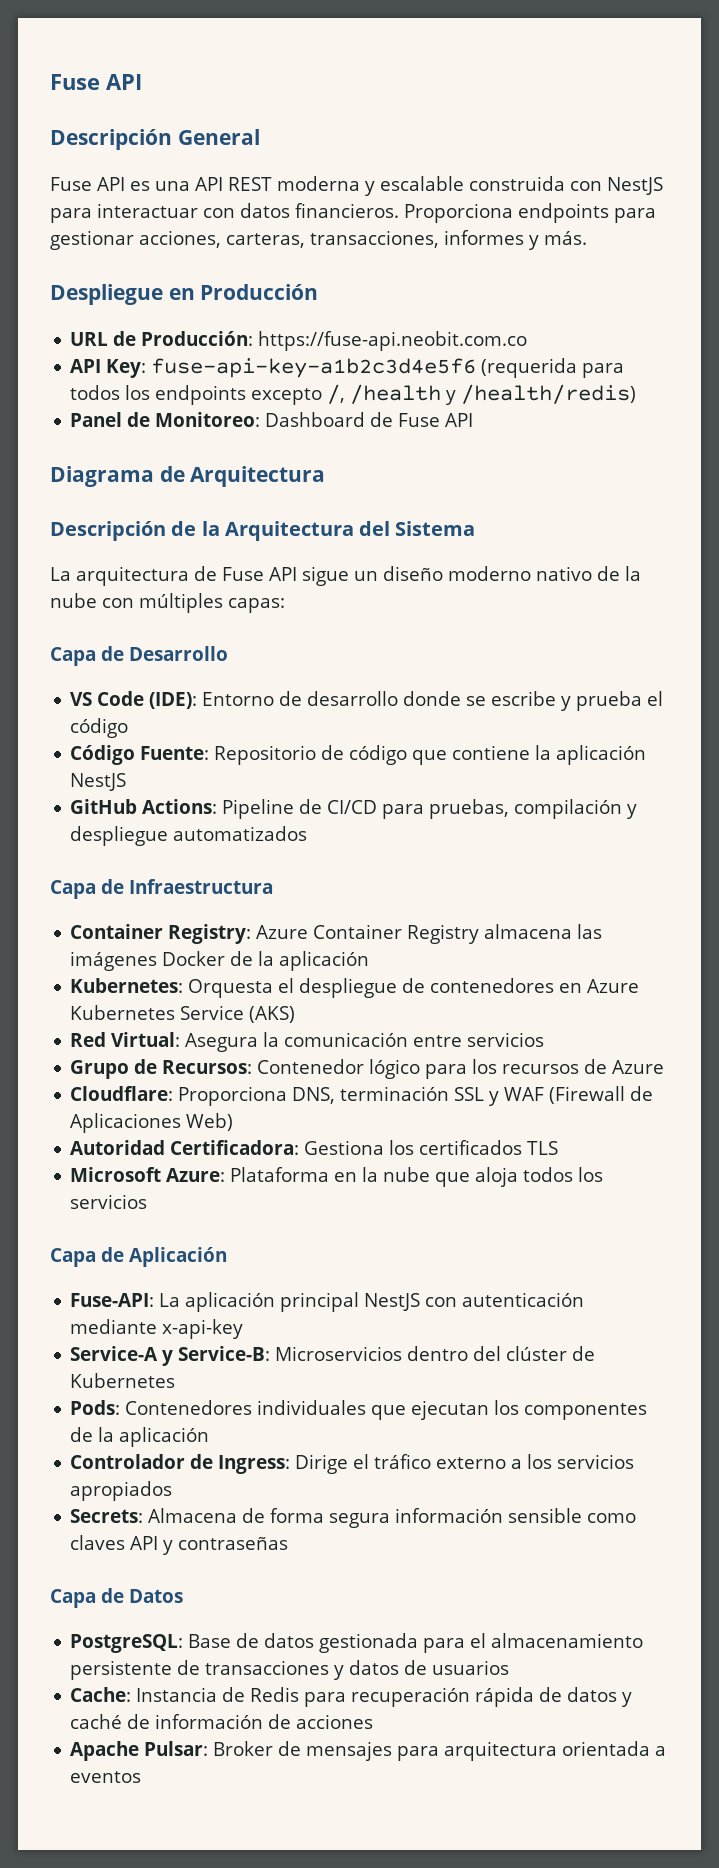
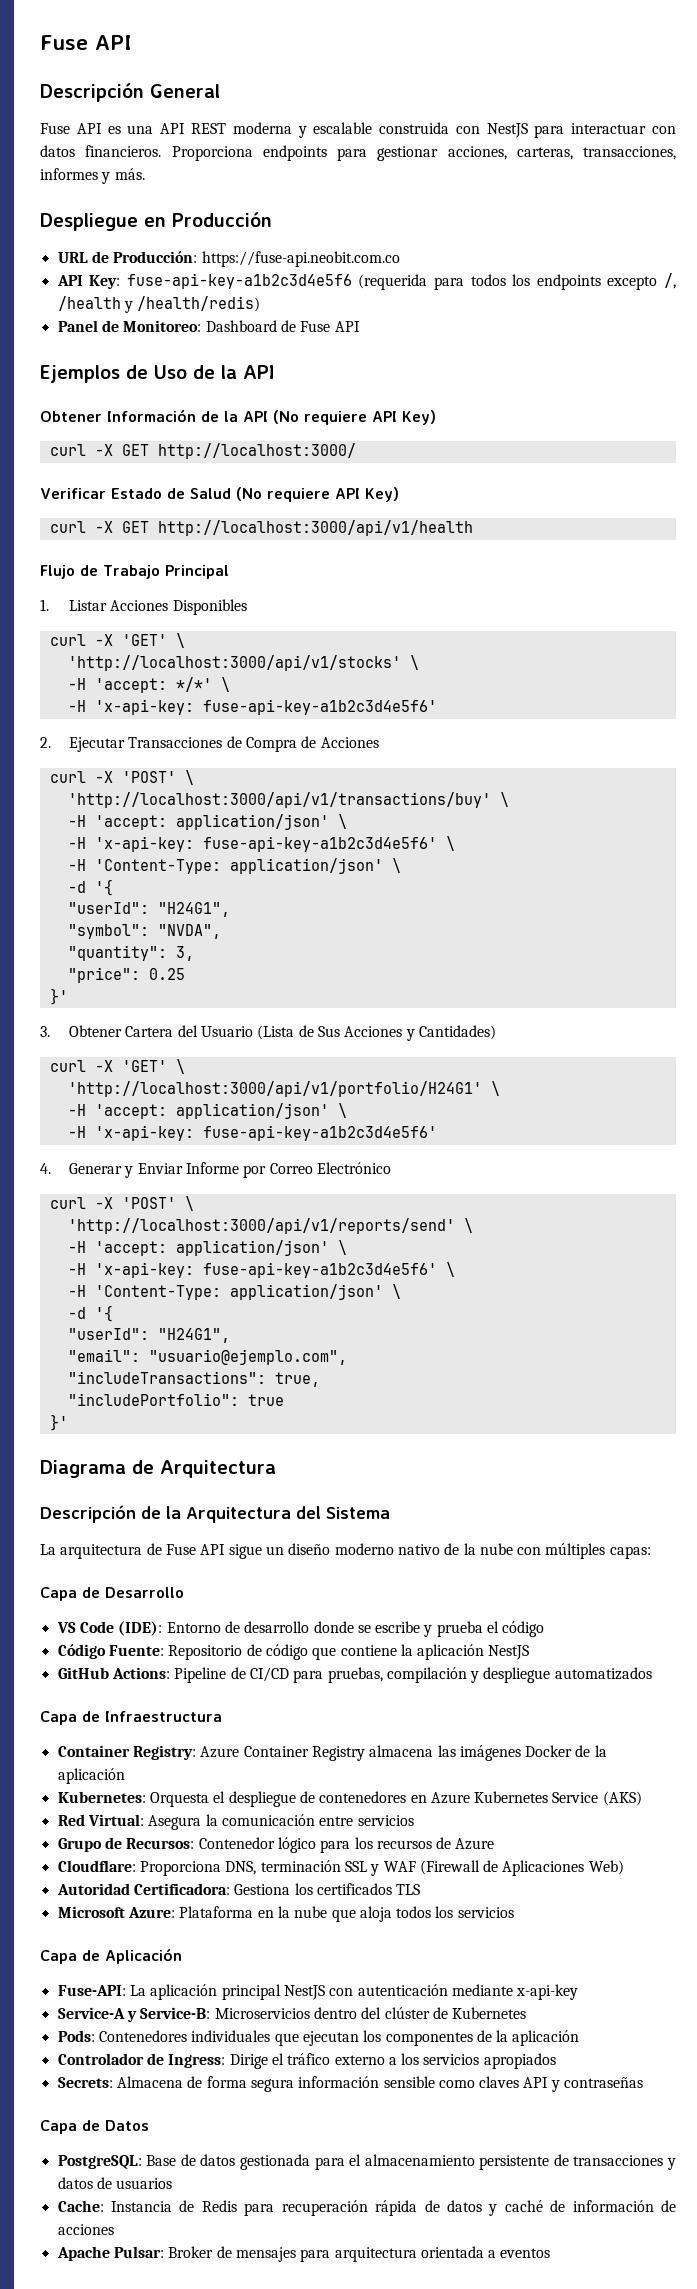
(474, 420) none -> [40,365,275,383] [40,410,436,425] [49,443,356,459] [40,487,399,502] [49,520,473,536] [40,565,229,579] [40,599,247,615] [49,633,185,648] [67,655,419,671] [67,677,230,693] [67,699,437,715] [40,736,379,752] [49,770,194,785] [67,792,509,808] [67,814,347,830] [67,836,455,852] [67,858,401,874] [67,879,113,896] [67,902,230,917] [67,924,221,939] [67,945,194,961] [67,967,185,983] [49,988,68,1005] [40,1025,496,1041] [49,1059,185,1074] [67,1081,500,1097] [67,1103,347,1119] [67,1125,437,1141] [40,1162,391,1178] [49,1196,194,1211] [67,1218,473,1234] [67,1240,347,1256] [67,1262,455,1278] [67,1284,401,1300] [67,1305,113,1322] [67,1328,230,1343] [67,1349,347,1365] [67,1371,320,1387] [67,1393,284,1406] [49,1414,68,1431] // Ejemplos de Uso de la API // Obtener Información de la API (No requiere API Key) // curl -X GET http://localhost:3000/ // Verificar Estado de Salud (No requiere API Key) // curl -X GET http://localhost:3000/api/v1/health // Flujo de Trabajo Principal // 1. Listar Acciones Disponibles // curl -X 'GET' \ // 'http://localhost:3000/api/v1/stocks' \ // -H 'accept: */*' \ // -H 'x-api-key: fuse-api-key-a1b2c3d4e5f6' // 2. Ejecutar Transacciones de Compra de Acciones // curl -X 'POST' \ // 'http://localhost:3000/api/v1/transactions/buy' \ // -H 'accept: application/json' \ // -H 'x-api-key: fuse-api-key-a1b2c3d4e5f6' \ // -H 'Content-Type: application/json' \ // -d '{ // "userId": "H24G1", // "symbol": "NVDA", // "quantity": 3, // "price": 0.25 // }' // 3. Obtener Cartera del Usuario (Lista de Sus Acciones y Cantidades) // curl -X 'GET' \ // 'http://localhost:3000/api/v1/portfolio/H24G1' \ // -H 'accept: application/json' \ // -H 'x-api-key: fuse-api-key-a1b2c3d4e5f6' // 4. Generar y Enviar Informe por Correo Electrónico // curl -X 'POST' \ // 'http://localhost:3000/api/v1/reports/send' \ // -H 'accept: application/json' \ // -H 'x-api-key: fuse-api-key-a1b2c3d4e5f6' \ // -H 'Content-Type: application/json' \ // -d '{ // "userId": "H24G1", // "email": "usuario@ejemplo.com", // "includeTransactions": true, // "includePortfolio": true // }'

